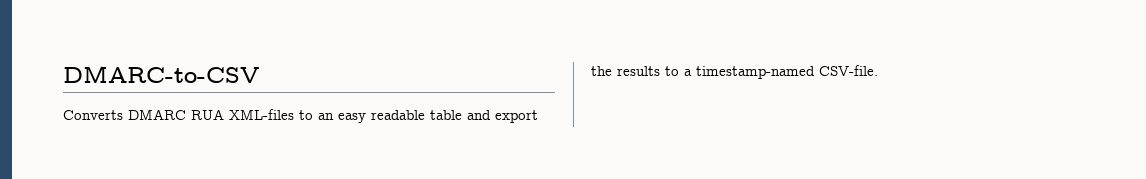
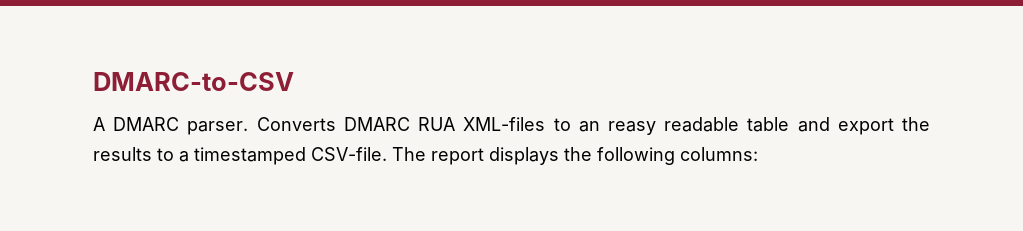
(259, 74) none -> [93,117,249,135] A DMARC parser.
[338,113,366,123] easy -> [607,121,656,135] reasy
[696,65,878,79] timestamp-named CSV-file. -> [194,147,758,165] timestamped CSV-file. The report displays the following columns:

